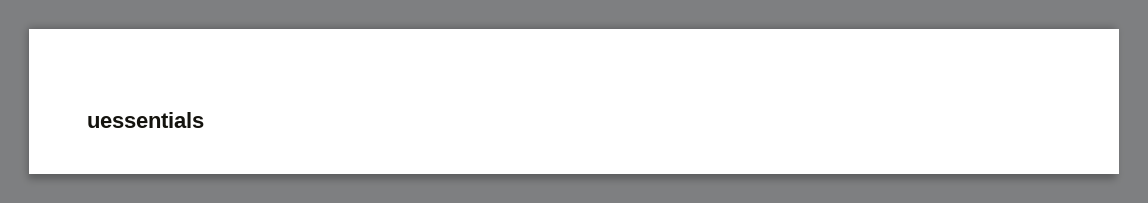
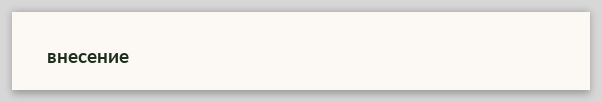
[87,112,204,128] uessentials -> [47,53,129,63] внесение

